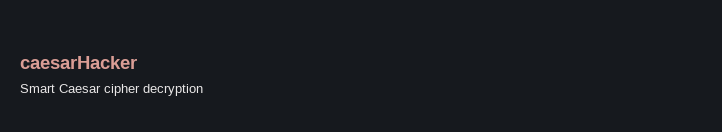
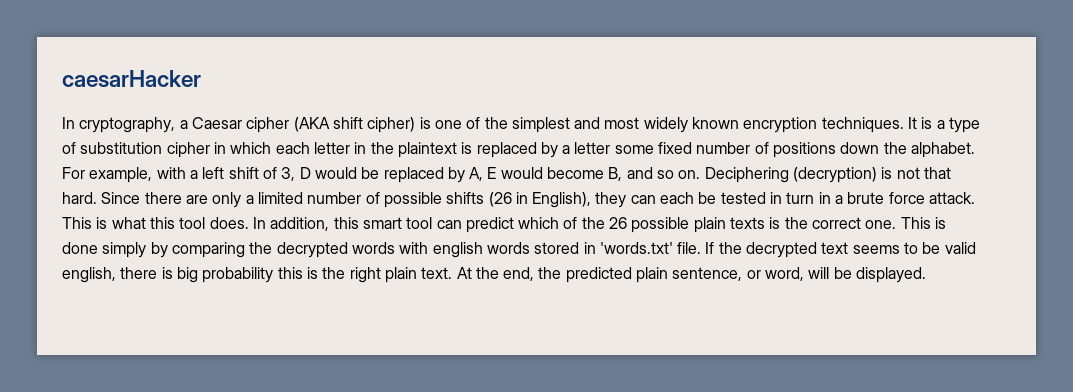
[20,84,203,96] Smart Caesar cipher decryption -> [62,117,981,133] [62,142,976,158] [62,167,952,183] [62,192,976,208] [62,217,947,233] [62,242,976,258] [62,267,927,283] In cryptography, a Caesar cipher (AKA shift cipher) is one of the simplest and most widely known encryption techniques. It is a type of substitution cipher in which each letter in the plaintext is replaced by a letter some fixed number of positions down the alphabet. For example, with a left shift of 3, D would be replaced by A, E would become B, and so on. Deciphering (decryption) is not that hard. Since there are only a limited number of possible shifts (26 in English), they can each be tested in turn in a brute force attack. This is what this tool does. In addition, this smart tool can predict which of the 26 possible plain texts is the correct one. This is done simply by comparing the decrypted words with english words stored in 'words.txt' file. If the decrypted text seems to be valid english, there is big probability this is the right plain text. At the end, the predicted plain sentence, or word, will be displayed.

